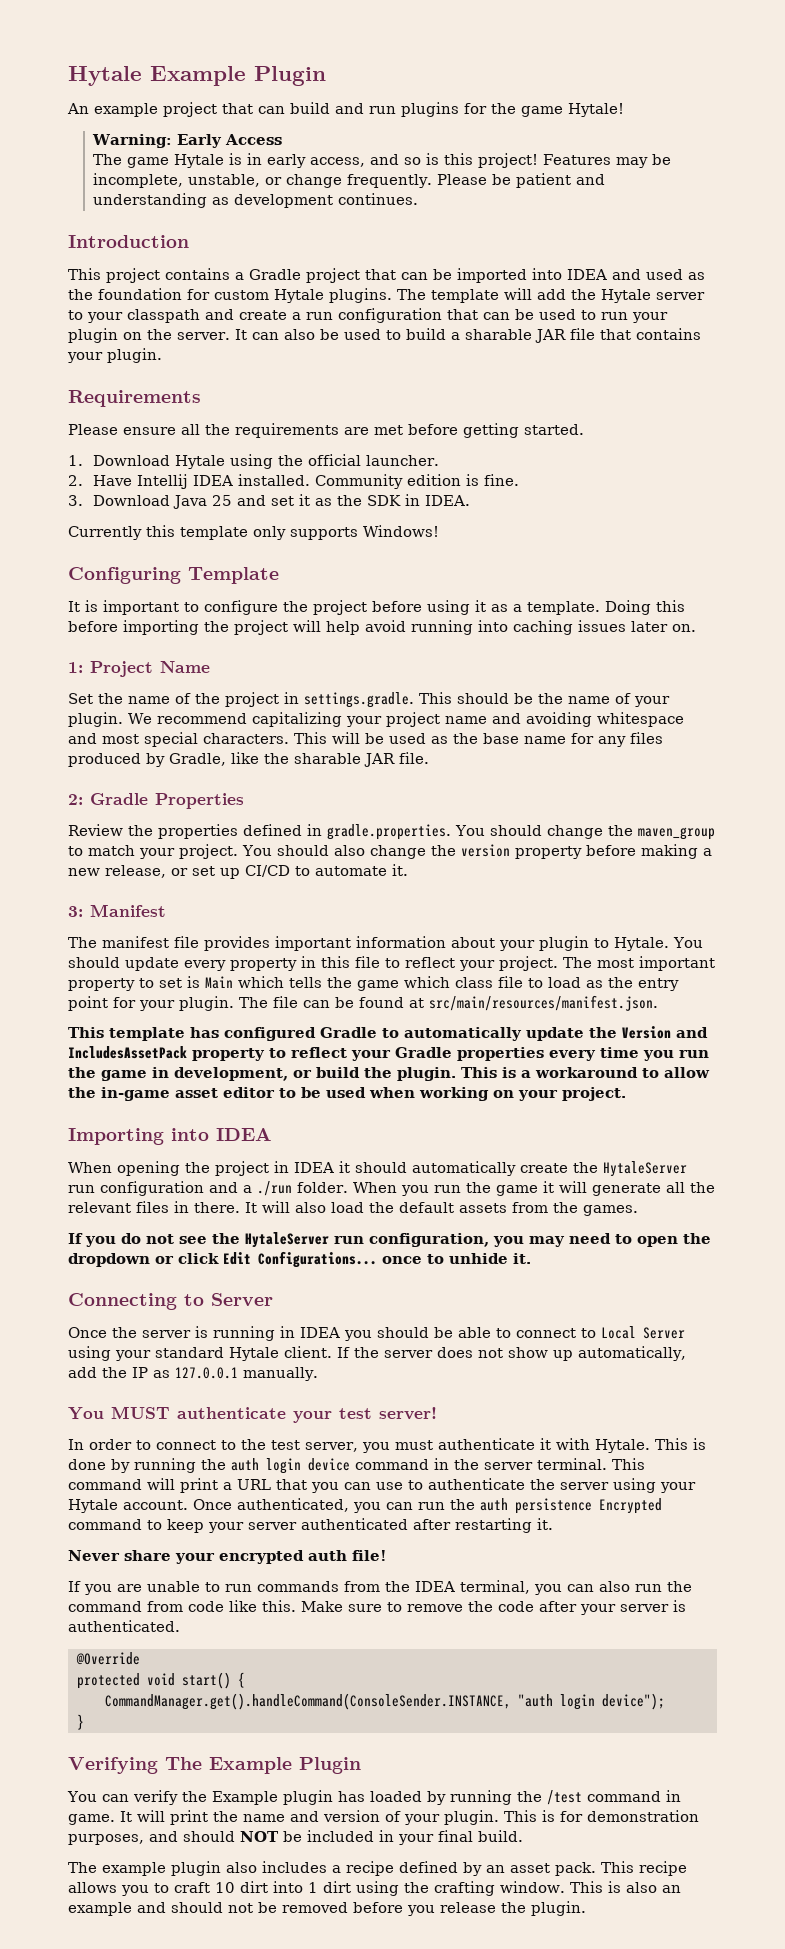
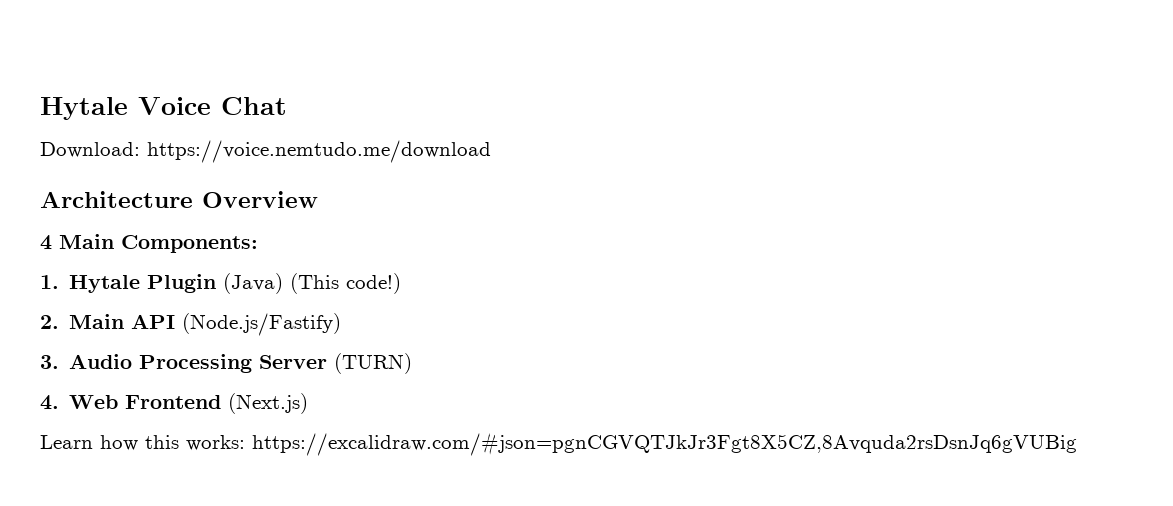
[68,66,326,86] [67,102,624,117] [91,134,282,148] [92,153,671,168] [92,173,605,188] [92,193,418,208] [68,235,189,248] [68,268,705,283] [68,288,705,303] [68,308,668,323] [68,328,701,343] [67,348,162,363] [68,390,201,407] [68,423,584,438] [68,454,439,469] [68,474,519,489] [68,494,470,509] [68,525,439,540] [68,567,279,584] [68,600,685,615] [68,620,696,635] [68,661,210,677] [68,692,670,708] [68,712,684,727] [68,732,663,747] [68,752,429,767] [68,793,244,809] [68,824,715,840] [68,844,712,859] [68,864,408,879] [68,904,166,917] [68,936,703,951] [68,956,715,971] [68,976,679,991] [68,995,658,1011] [68,1026,708,1041] [68,1046,709,1061] [68,1067,710,1081] [68,1087,626,1101] [68,1128,272,1145] [68,1161,687,1177] [68,1181,715,1196] [68,1201,638,1216] [68,1232,711,1248] [68,1251,531,1268] [68,1293,273,1310] [68,1326,685,1341] [68,1346,686,1361] [68,1367,318,1381] [68,1406,437,1423] [68,1438,706,1453] [68,1458,645,1474] [68,1478,696,1493] [68,1498,662,1514] [68,1518,553,1533] [68,1550,387,1564] [68,1580,692,1595] [68,1600,686,1615] [68,1620,180,1632] [75,1652,140,1665] [76,1672,245,1689] [104,1693,665,1710] [76,1714,84,1730] [68,1757,361,1774] [67,1790,681,1805] [68,1810,699,1825] [68,1830,523,1845] [68,1861,687,1876] [68,1881,681,1896] [68,1901,586,1916] Hytale Example Plugin // An example project that can build and run plugins for the game Hytale! // Warning: Early Access // The game Hytale is in early access, and so is this project! Features may be incomplete, unstable, or change frequently. Please be patient and understanding as development continues. // Introduction // This project contains a Gradle project that can be imported into IDEA and used as the foundation for custom Hytale plugins. The template will add the Hytale server to your classpath and create a run configuration that can be used to run your plugin on the server. It can also be used to build a sharable JAR file that contains your plugin. // Requirements // Please ensure all the requirements are met before getting started. // 1. Download Hytale using the official launcher. // 2. Have Intellij IDEA installed. Community edition is fine. // 3. Download Java 25 and set it as the SDK in IDEA. // Currently this template only supports Windows! // Configuring Template // It is important to configure the project before using it as a template. Doing this before importing the project will help avoid running into caching issues later on. // 1: Project Name // Set the name of the project in settings.gradle. This should be the name of your plugin. We recommend capitalizing your project name and avoiding whitespace and most special characters. This will be used as the base name for any files produced by Gradle, like the sharable JAR file. // 2: Gradle Properties // Review the properties defined in gradle.properties. You should change the maven_group to match your project. You should also change the version property before making a new release, or set up CI/CD to automate it. // 3: Manifest // The manifest file provides important information about your plugin to Hytale. You should update every property in this file to reflect your project. The most important property to set is Main which tells the game which class file to load as the entry point for your plugin. The file can be found at src/main/resources/manifest.json. // This template has configured Gradle to automatically update the Version and IncludesAssetPack property to reflect your Gradle properties every time you run the game in development, or build the plugin. This is a workaround to allow the in-game asset editor to be used when working on your project. // Importing into IDEA // When opening the project in IDEA it should automatically create the HytaleServer run configuration and a ./run folder. When you run the game it will generate all the relevant files in there. It will also load the default assets from the games. // If you do not see the HytaleServer run configuration, you may need to open the dropdown or click Edit Configurations... once to unhide it. // Connecting to Server // Once the server is running in IDEA you should be able to connect to Local Server using your standard Hytale client. If the server does not show up automatically, add the IP as 127.0.0.1 manually. // You MUST authenticate your test server! // In order to connect to the test server, you must authenticate it with Hytale. This is done by running the auth login device command in the server terminal. This command will print a URL that you can use to authenticate the server using your Hytale account. Once authenticated, you can run the auth persistence Encrypted command to keep your server authenticated after restarting it. // Never share your encrypted auth file! // If you are unable to run commands from the IDEA terminal, you can also run the command from code like this. Make sure to remove the code after your server is authenticated. // @Override // protected void start() { // CommandManager.get().handleCommand(ConsoleSender.INSTANCE, "auth login device"); // } // Verifying The Example Plugin // You can verify the Example plugin has loaded by running the /test command in game. It will print the name and version of your plugin. This is for demonstration purposes, and should NOT be included in your final build. // The example plugin also includes a recipe defined by an asset pack. This recipe allows you to craft 10 dirt into 1 dirt using the crafting window. This is also an example and should not be removed before you release the plugin. -> [40,97,287,120] [40,140,491,163] [40,191,318,208] [40,234,258,253] [40,273,402,294] [40,313,342,336] [40,353,413,374] [40,393,309,414] [40,432,1077,456] Hytale Voice Chat // Download: https://voice.nemtudo.me/download // Architecture Overview // 4 Main Components: // 1. Hytale Plugin (Java) (This code!) // 2. Main API (Node.js/Fastify) // 3. Audio Processing Server (TURN) // 4. Web Frontend (Next.js) // Learn how this works: https://excalidraw.com/#json=pgnCGVQTJkJr3Fgt8X5CZ,8Avquda2rsDsnJq6gVUBig

